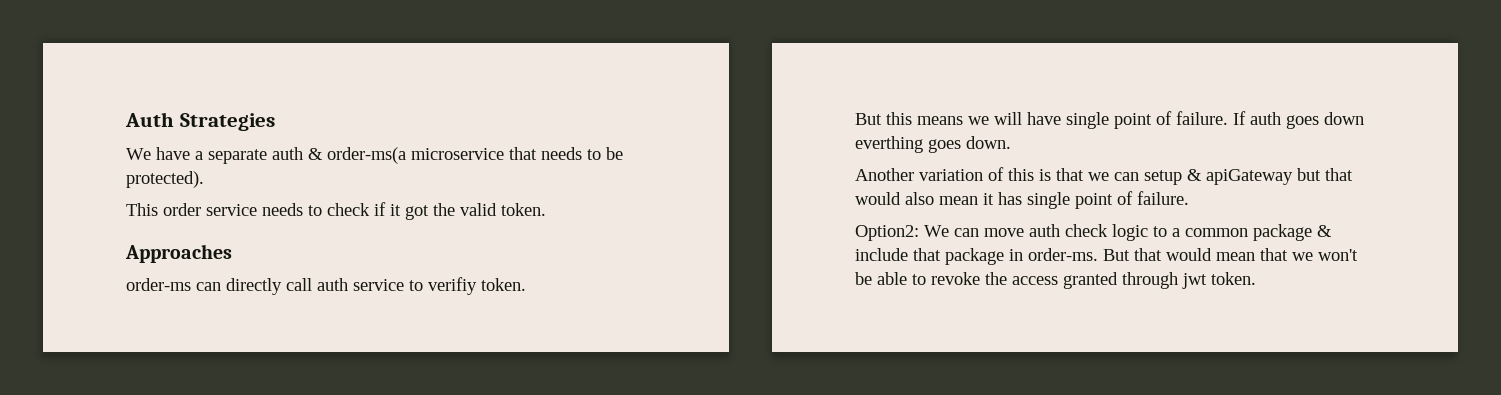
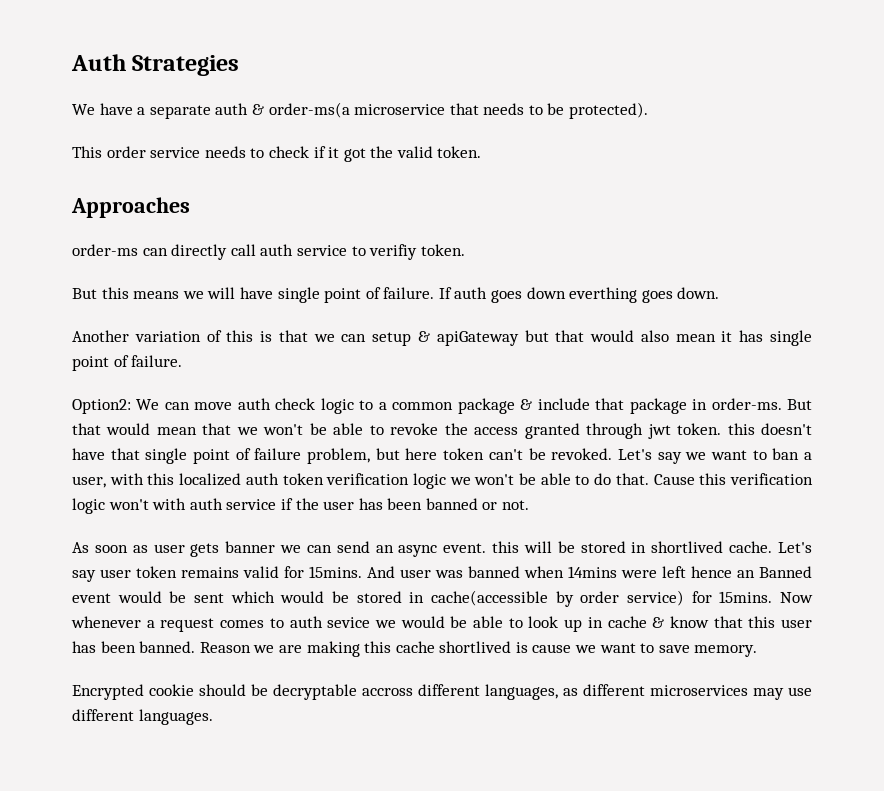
(1256, 278) none -> [727,423,812,435] [72,448,813,464] [72,473,813,489] [72,498,530,514] [72,541,813,557] [72,566,812,582] [72,590,813,607] [71,616,813,632] [72,641,758,657] [72,684,812,700] [72,709,213,725] this doesn't have that single point of failure problem, but here token can't be revoked. Let's say we want to ban a user, with this localized auth token verification logic we won't be able to do that. Cause this verification logic won't with auth service if the user has been banned or not. // As soon as user gets banner we can send an async event. this will be stored in shortlived cache. Let's say user token remains valid for 15mins. And user was banned when 14mins were left hence an Banned event would be sent which would be stored in cache(accessible by order service) for 15mins. Now whenever a request comes to auth sevice we would be able to look up in cache & know that this user has been banned. Reason we are making this cache shortlived is cause we want to save memory. // Encrypted cookie should be decryptable accross different languages, as different microservices may use different languages.

